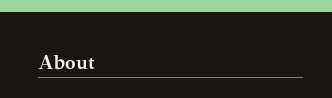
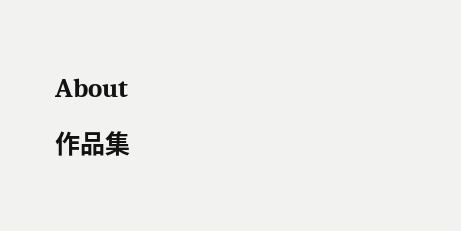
(95, 62) none -> [55,131,130,156] // 作品集

